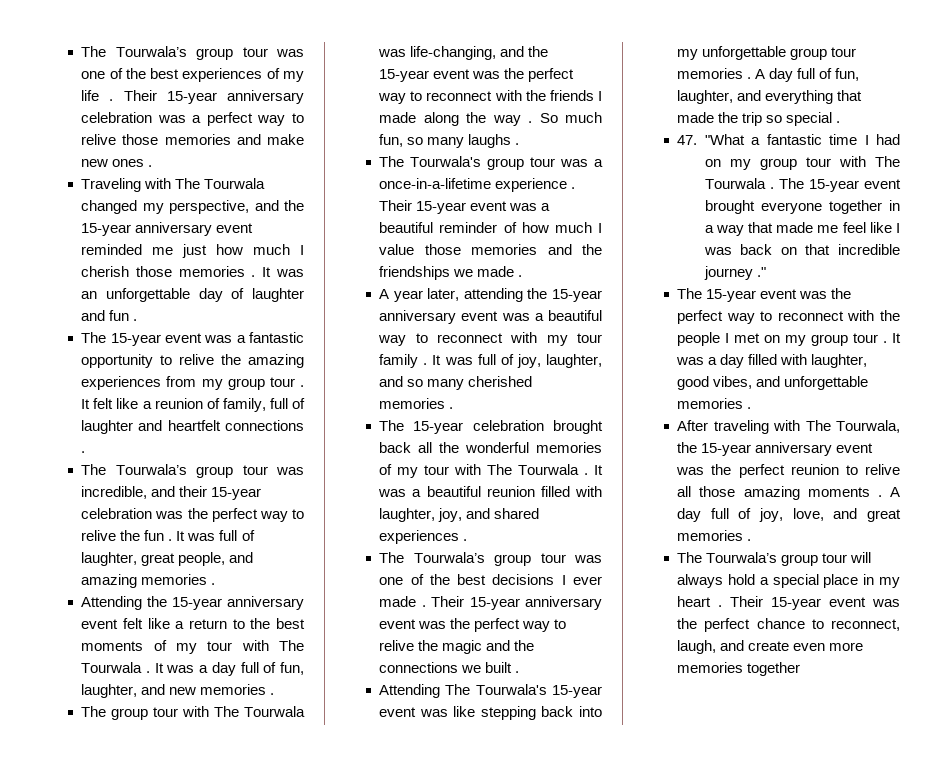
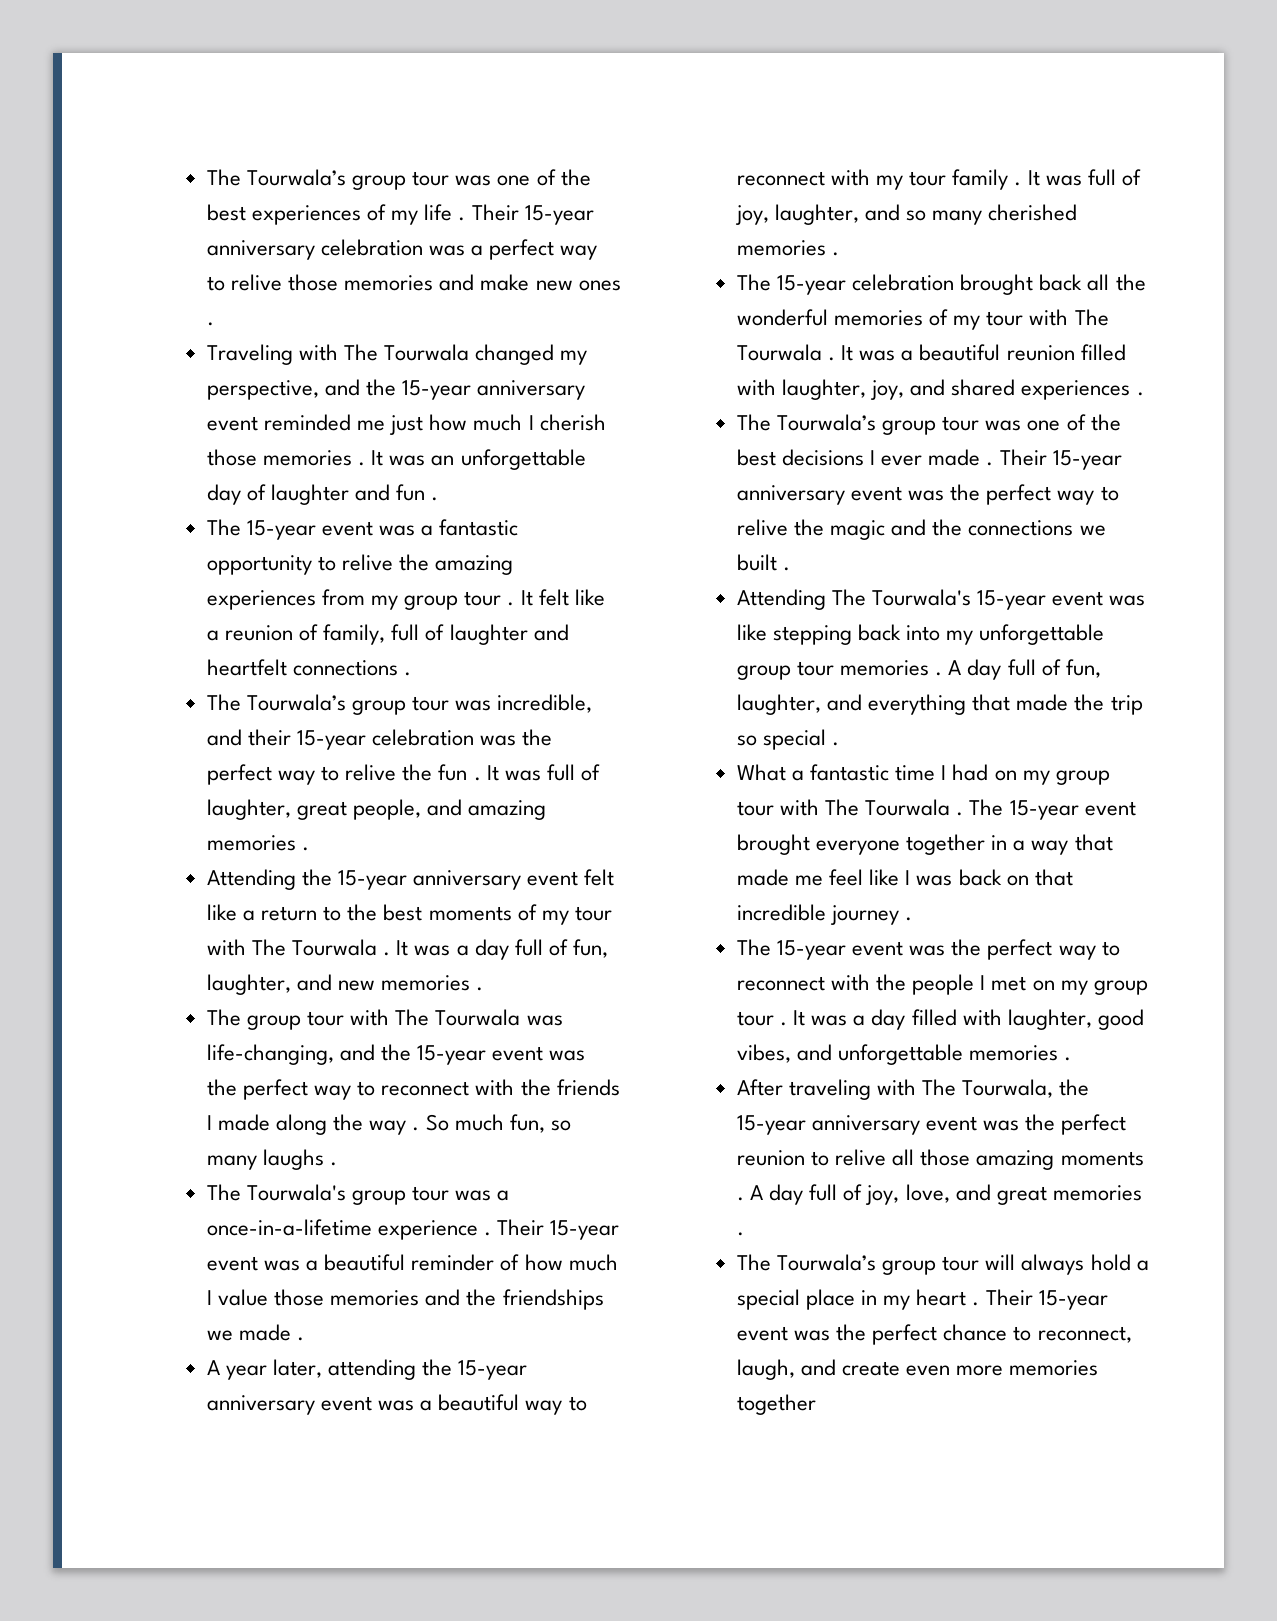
[677,134,745,145] 47. "What -> [737,764,787,781] What
[756,267,766,277] ." -> [905,917,913,921] .

